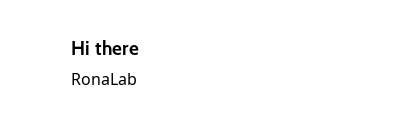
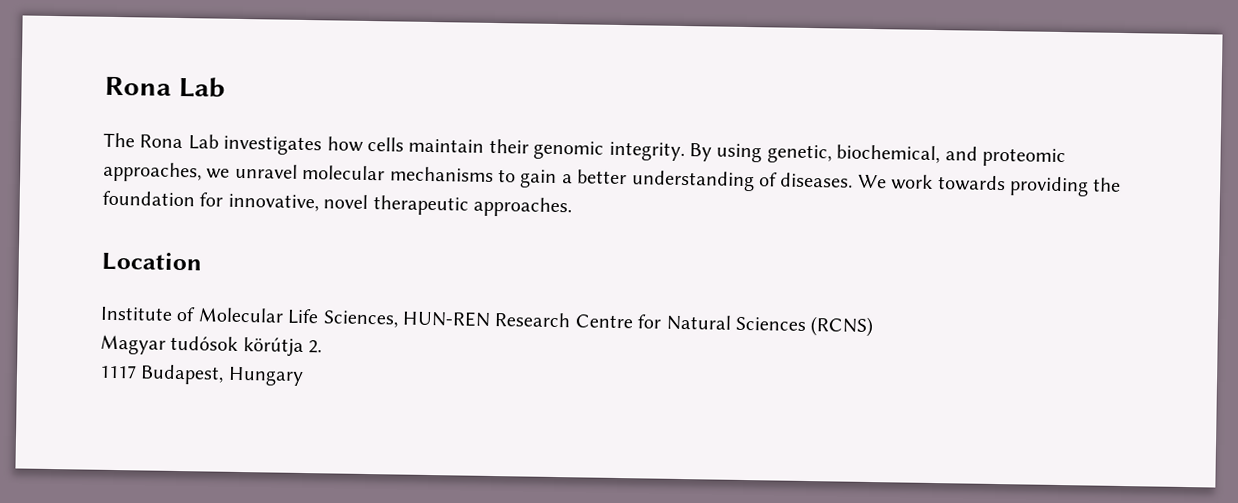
[71,40,140,55] [71,73,137,85] Hi there // RonaLab -> [104,76,225,98] [103,132,1066,168] [103,161,1122,197] [102,190,572,218] [101,251,202,272] [100,306,874,338] [100,334,323,357] [99,364,304,386] Rona Lab // The Rona Lab investigates how cells maintain their genomic integrity. By using genetic, biochemical, and proteomic approaches, we unravel molecular mechanisms to gain a better understanding of diseases. We work towards providing the foundation for innovative, novel therapeutic approaches. // Location // Institute of Molecular Life Sciences, HUN-REN Research Centre for Natural Sciences (RCNS) // Magyar tudósok körútja 2. // 1117 Budapest, Hungary

